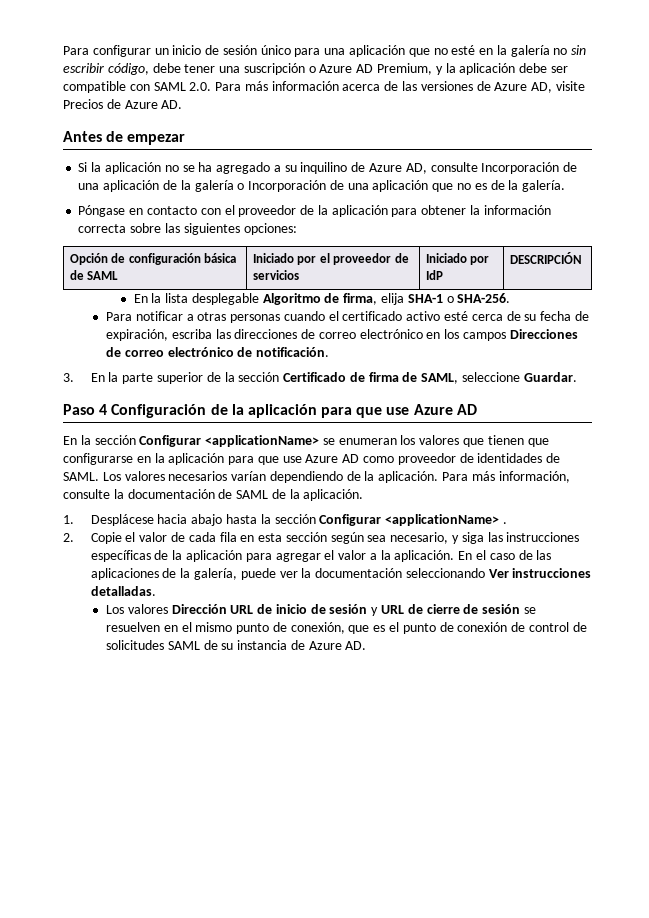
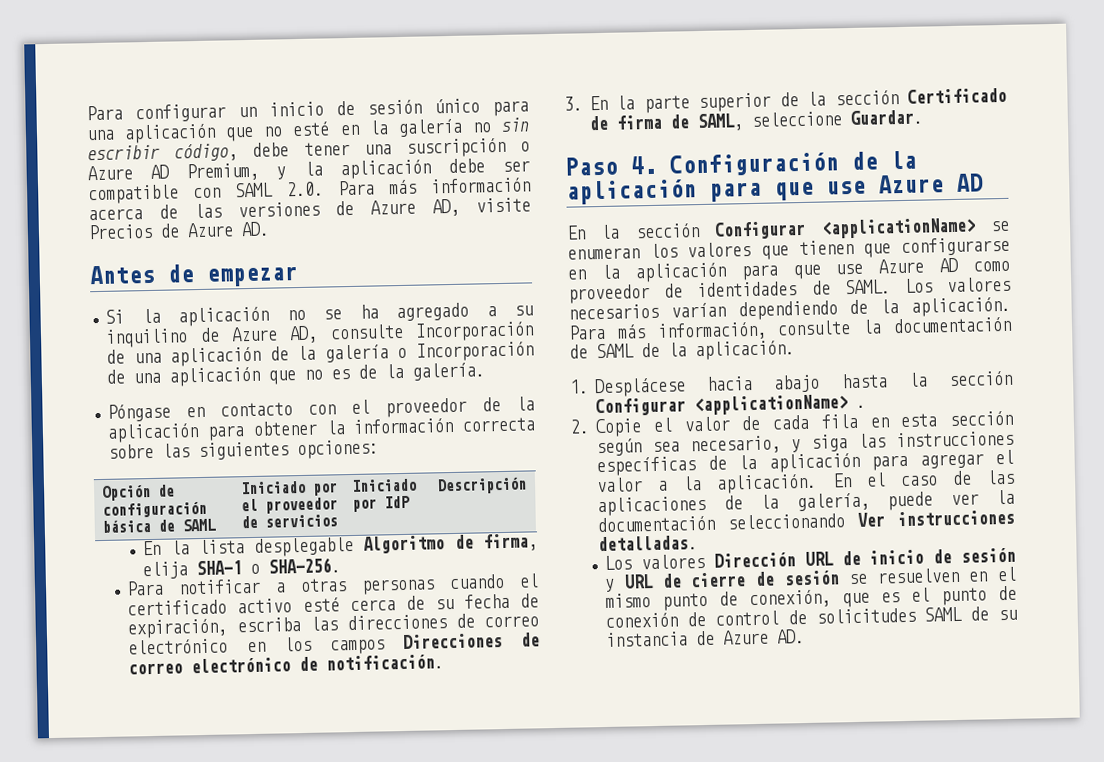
[510,252,583,264] DESCRIPCIÓN -> [436,476,527,495] Descripción
[99,404,108,415] 4 -> [630,155,657,175] 4.

